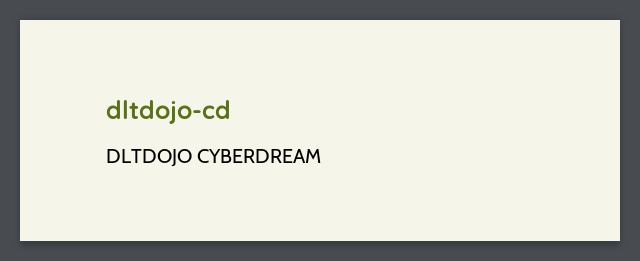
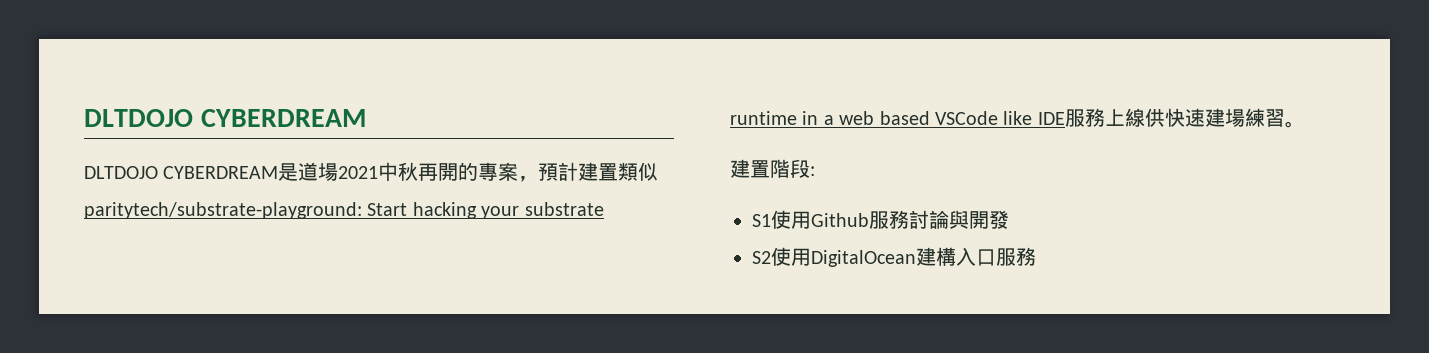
[106,100,231,124] [106,149,322,167] dltdojo-cd // DLTDOJO CYBERDREAM -> [84,109,366,127] [84,162,659,182] [84,202,604,219] [730,108,1305,128] [730,159,815,178] [752,210,1009,229] [752,247,1036,267] DLTDOJO CYBERDREAM // DLTDOJO CYBERDREAM是道場2021中秋再開的專案，預計建置類似paritytech/substrate-playground: Start hacking your substrate runtime in a web based VSCode like IDE服務上線供快速建場練習。 // 建置階段: // S1使用Github服務討論與開發 // S2使用DigitalOcean建構入口服務

